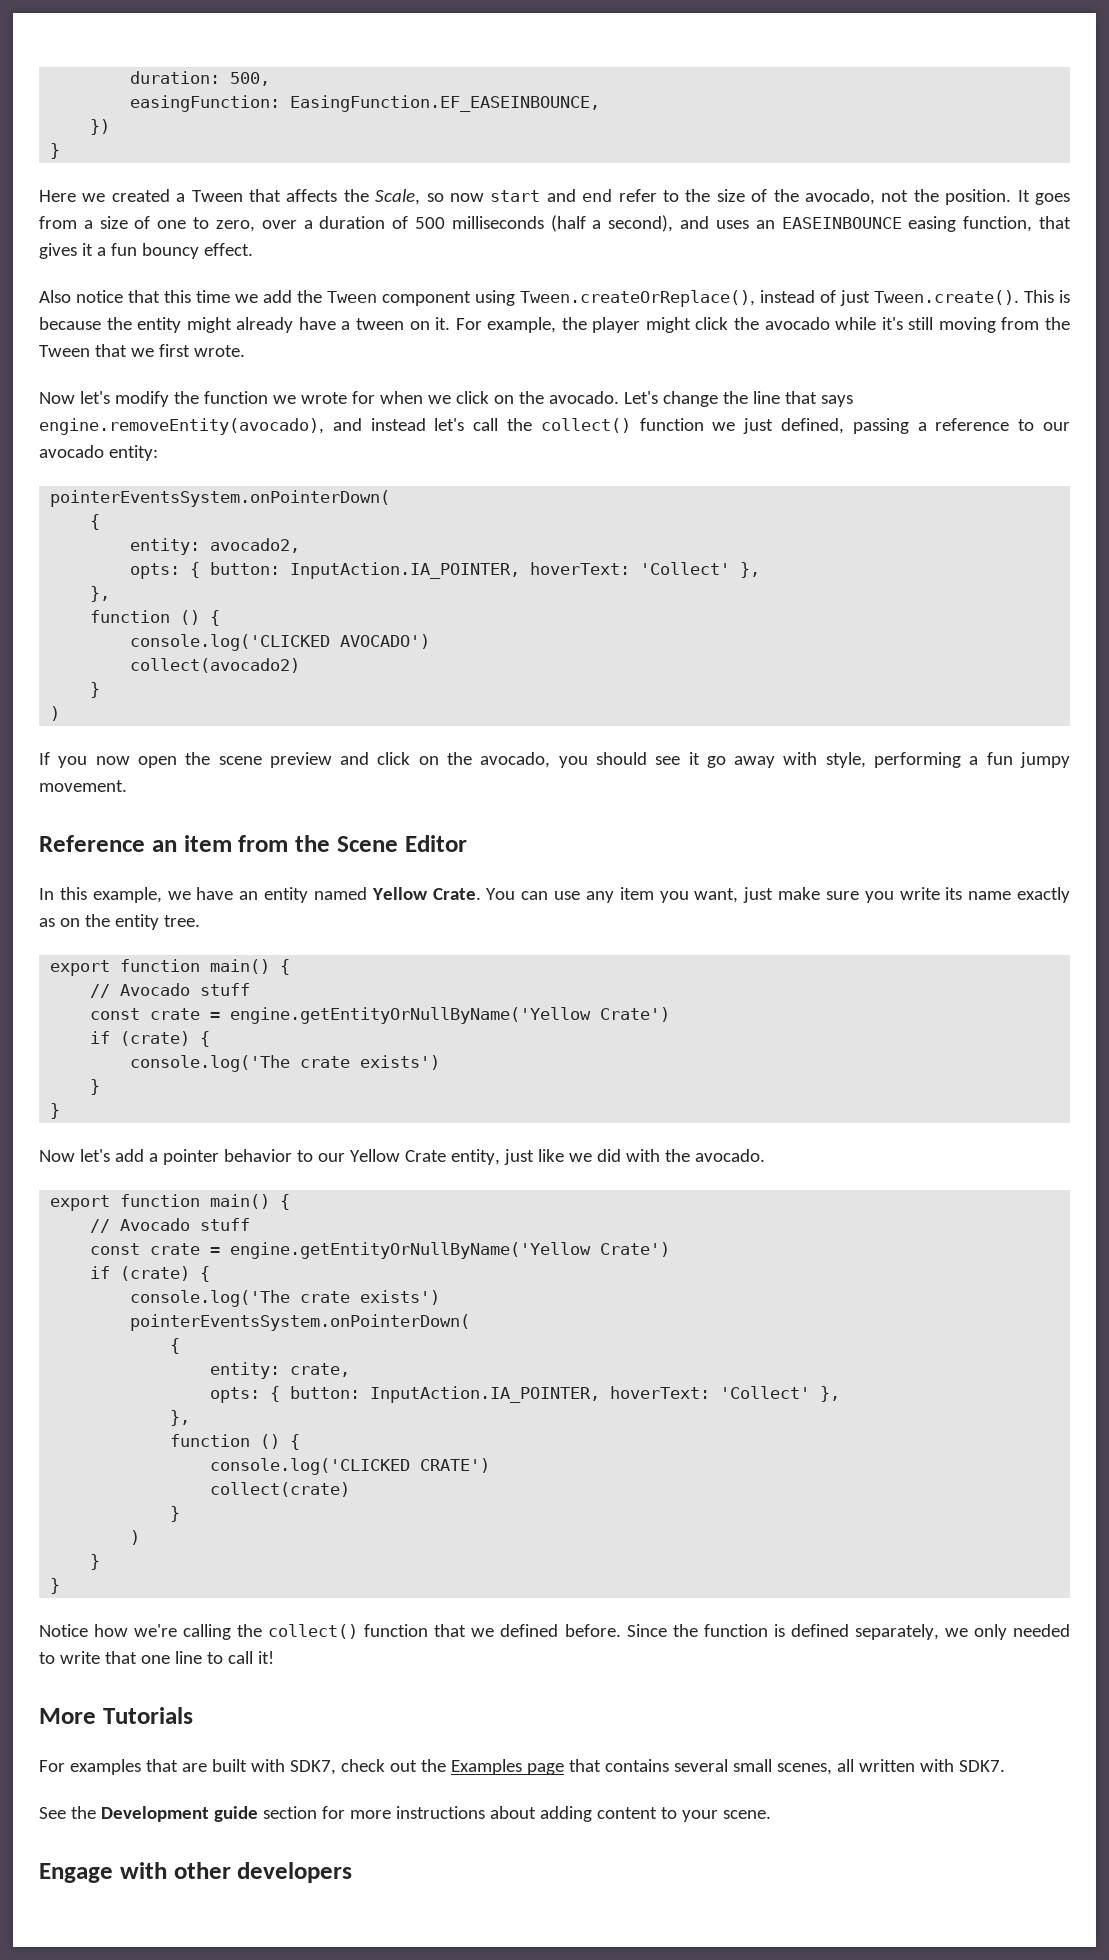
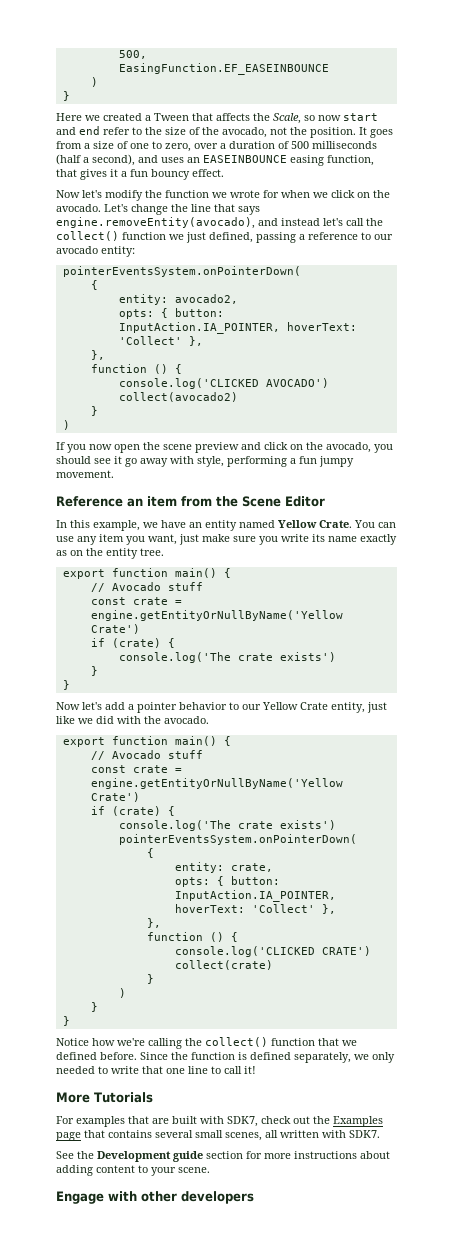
[130,71,221,84] duration: -> (118, 54) none
[130,95,601,112] [90,119,111,135] easingFunction: EasingFunction.EF_EASEINBOUNCE, // }) -> [118,63,329,75] [90,77,98,87] EasingFunction.EF_EASEINBOUNCE // )
[39,290,1070,307] [39,317,1071,333] [39,344,245,357] // Also notice that this time we add the Tween component using Tween.createOrReplace(), instead of just Tween.create(). This is because the entity might already have a tween on it. For example, the player might click the avocado while it's still moving from the Tween that we first wrote. -> (224, 173) none

